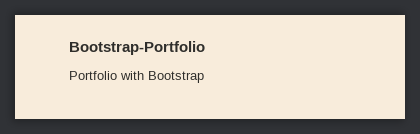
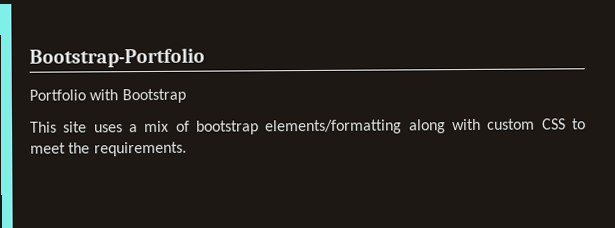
(204, 77) none -> [30,118,586,135] [30,141,187,157] // This site uses a mix of bootstrap elements/formatting along with custom CSS to meet the requirements.

